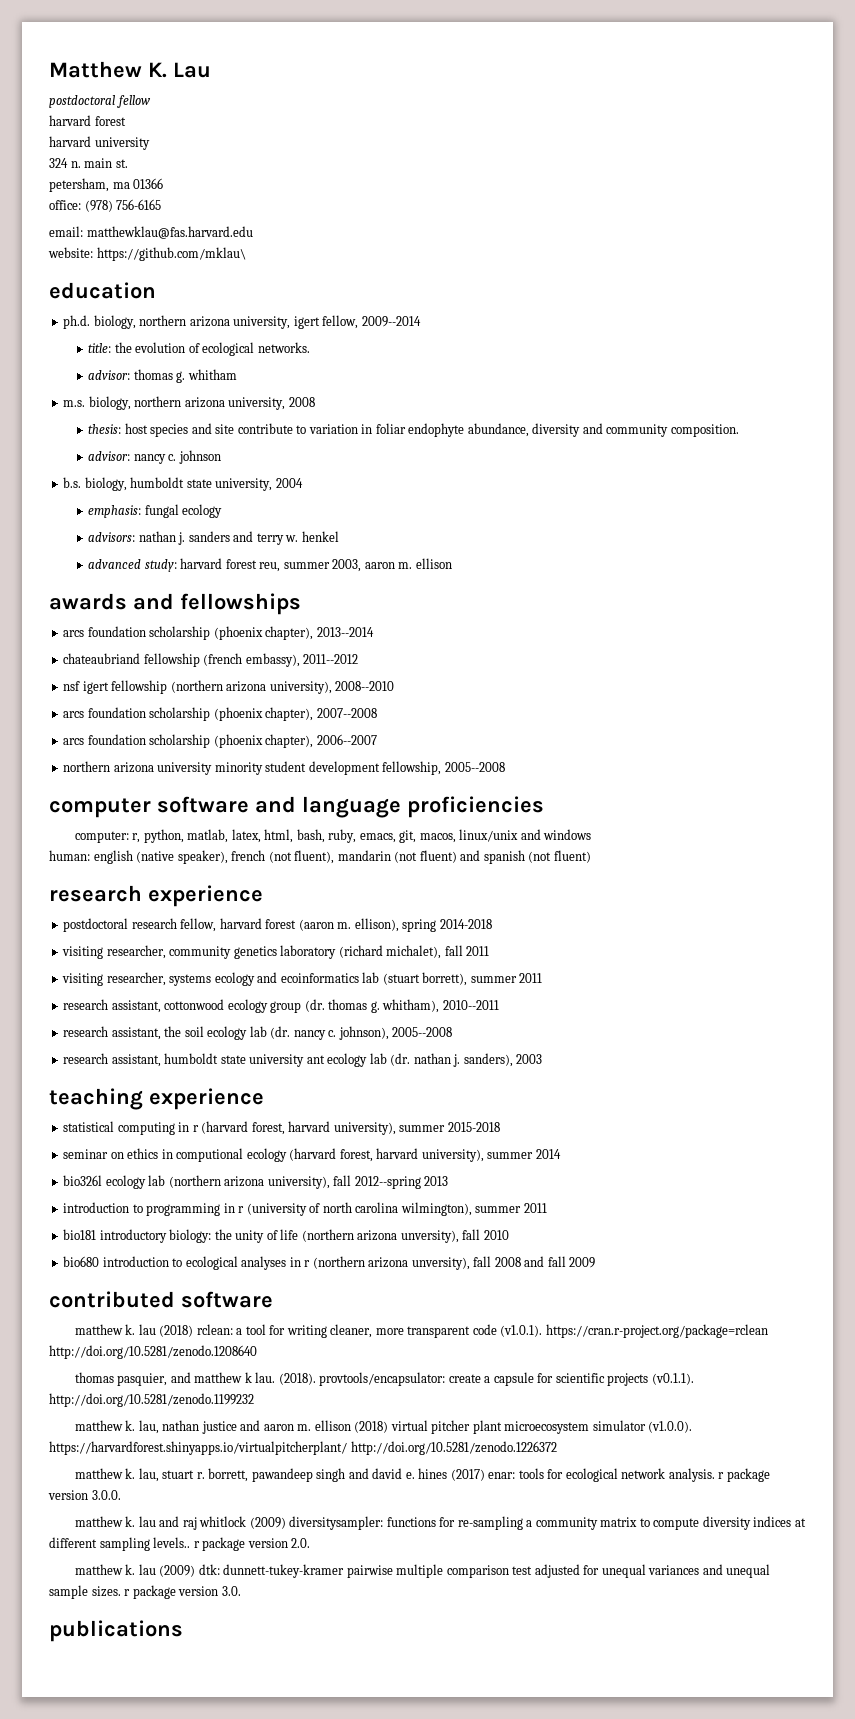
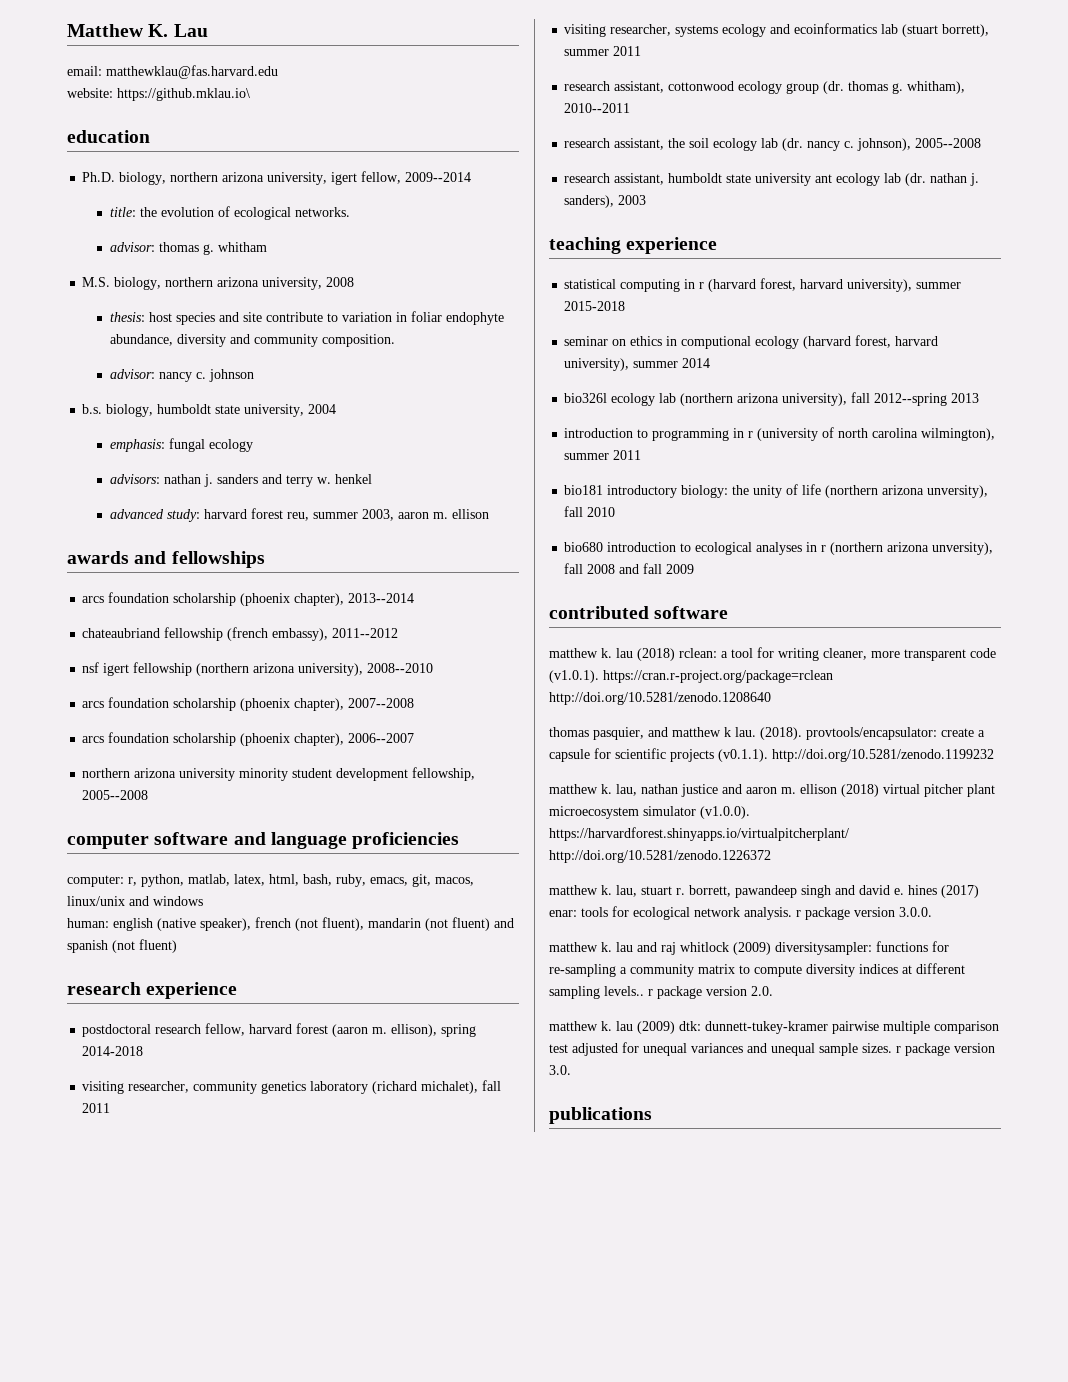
[49,95,151,108] [49,115,126,126] [49,136,150,150] [49,158,128,168] [49,178,164,192] [49,199,162,212] // postdoctoral fellow // harvard forest // harvard university // 324 n. main st. // petersham, ma 01366 // office: (978) 756-6165 -> (208, 30) none
[96,247,246,261] https://github.com/mklau\ -> [117,88,250,101] https://github.mklau.io\
[63,315,91,329] ph.d. -> [82,172,116,182] Ph.D.
[63,400,86,407] m.s. -> [82,277,111,287] M.S.

